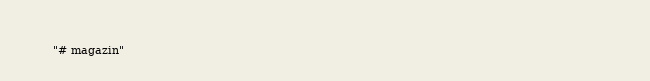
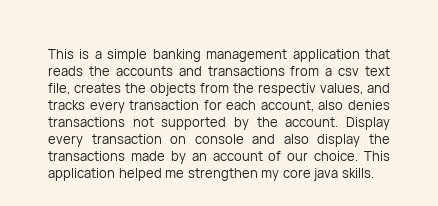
[53,46,124,56] "# magazin" -> [48,49,390,62] [48,66,390,76] [48,83,390,96] [48,100,390,113] [48,117,390,130] [48,134,390,147] [48,151,390,164] [48,168,374,181] This is a simple banking management application that reads the accounts and transactions from a csv text file, creates the objects from the respectiv values, and tracks every transaction for each account, also denies transactions not supported by the account. Display every transaction on console and also display the transactions made by an account of our choice. This application helped me strengthen my core java skills.

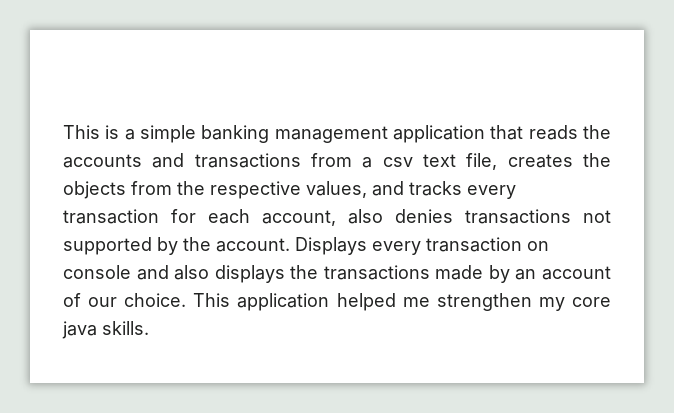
[258,83,316,96] respectiv -> [210,181,301,199] respective
[346,117,390,130] Display -> [295,237,367,255] Displays
[317,134,361,147] display -> [214,265,285,283] displays

